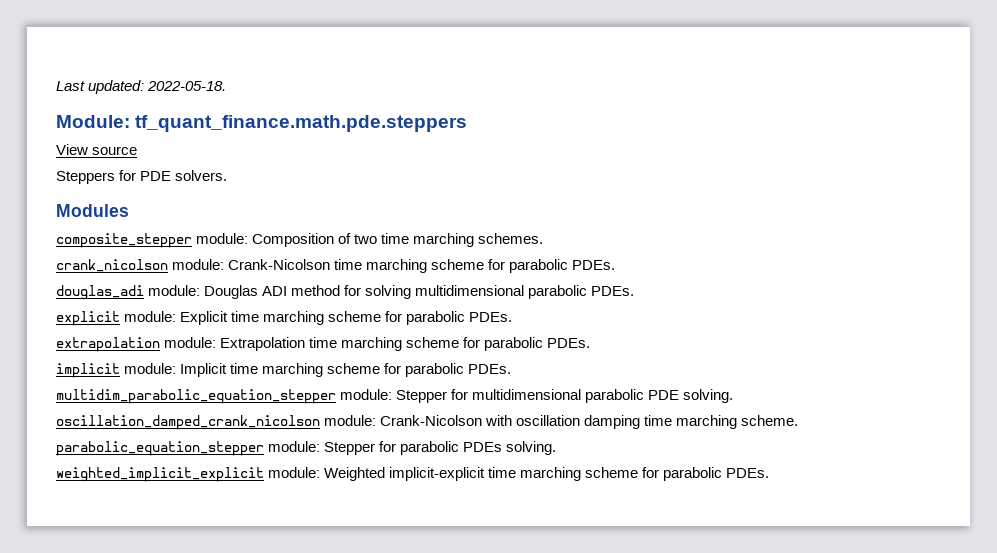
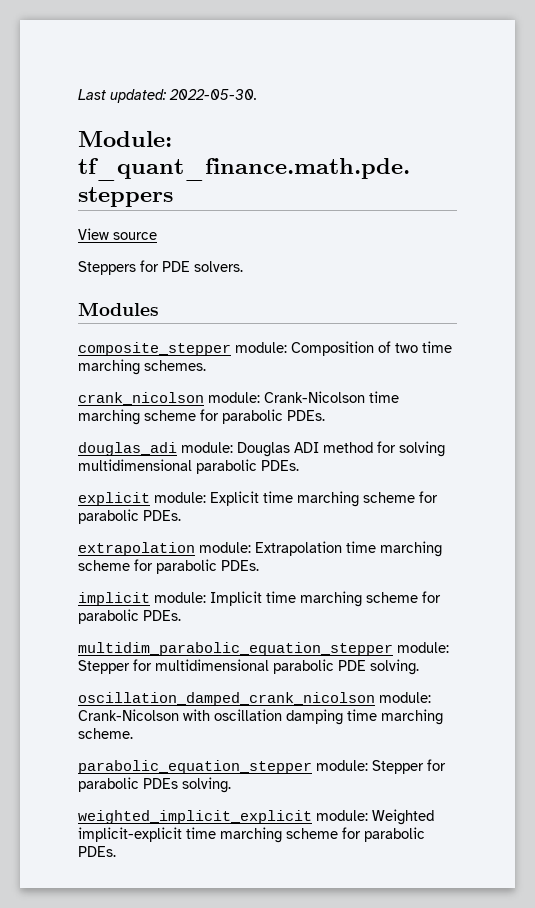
[147,81,227,91] 2022-05-18. -> [169,89,257,100] 2022-05-30.

